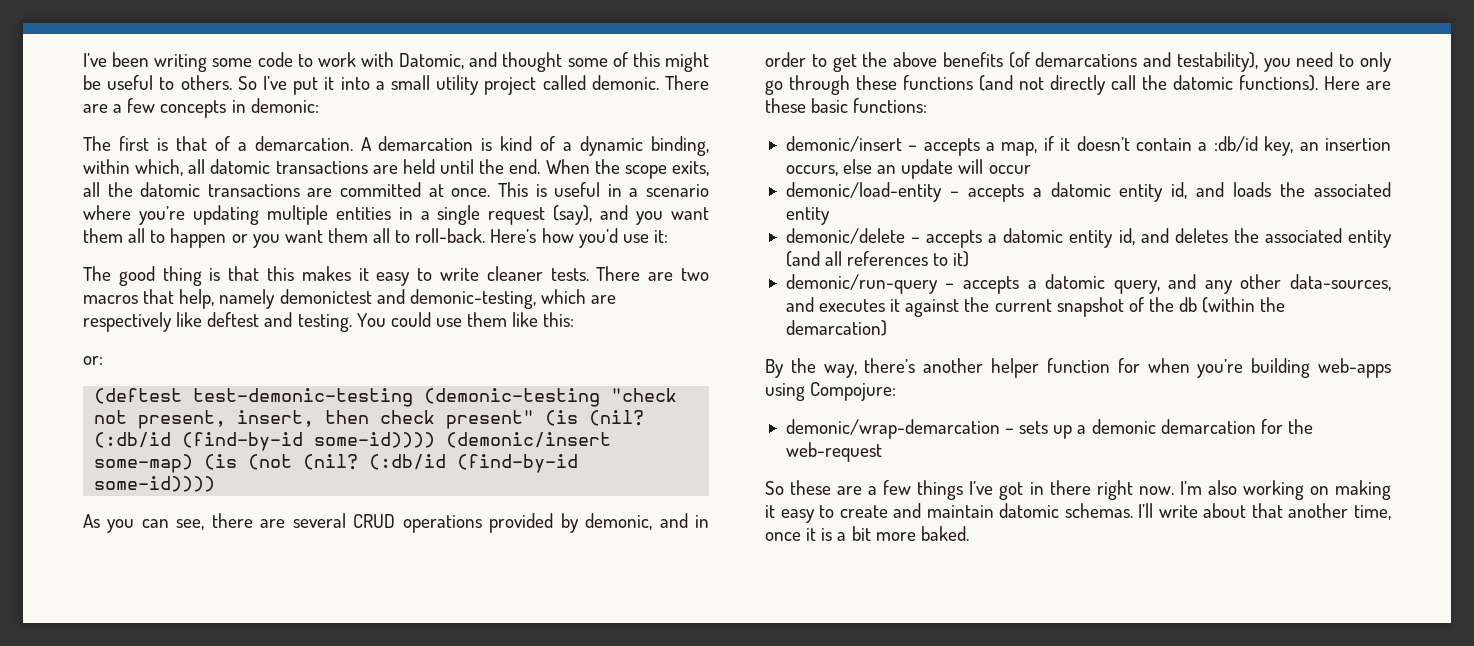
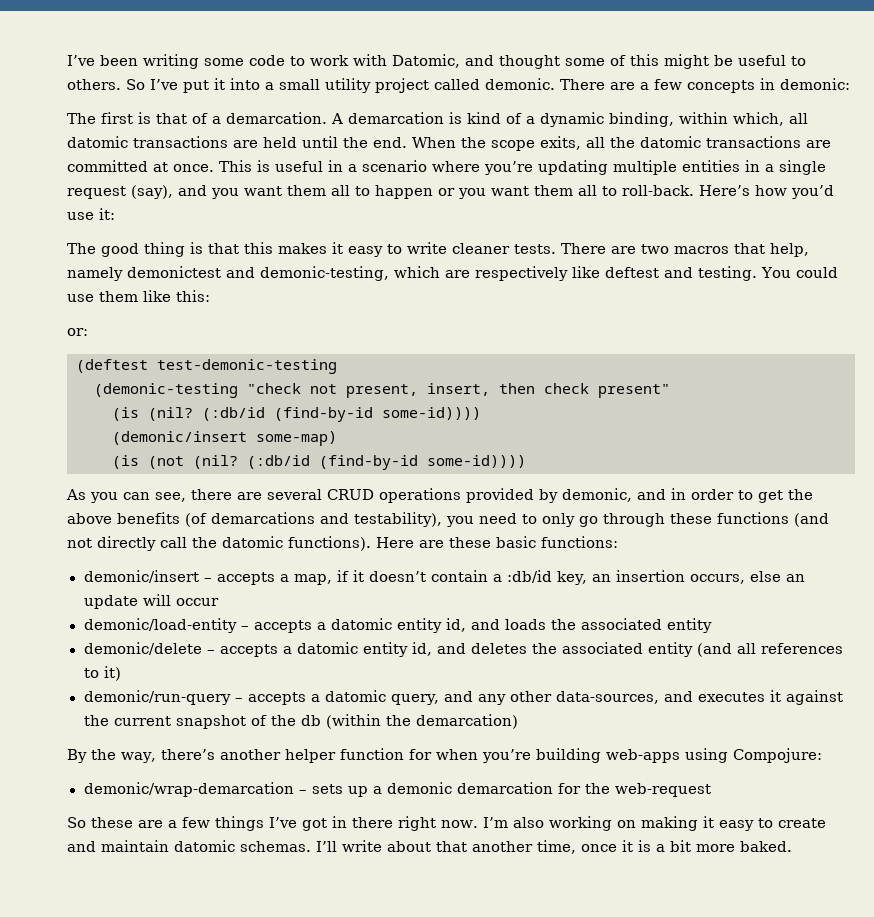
(414, 397) none -> (337, 366) //
(535, 419) none -> (670, 391) //
(436, 440) none -> (481, 413) //
(194, 463) none -> (337, 438) //

